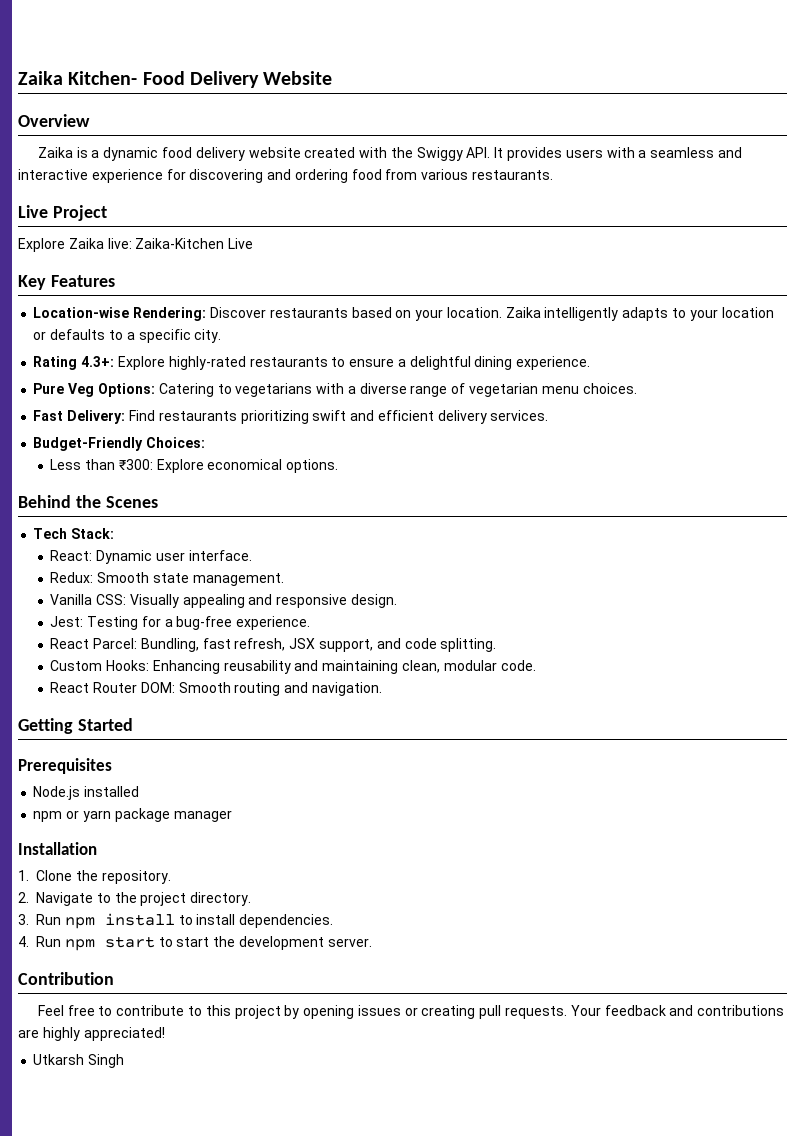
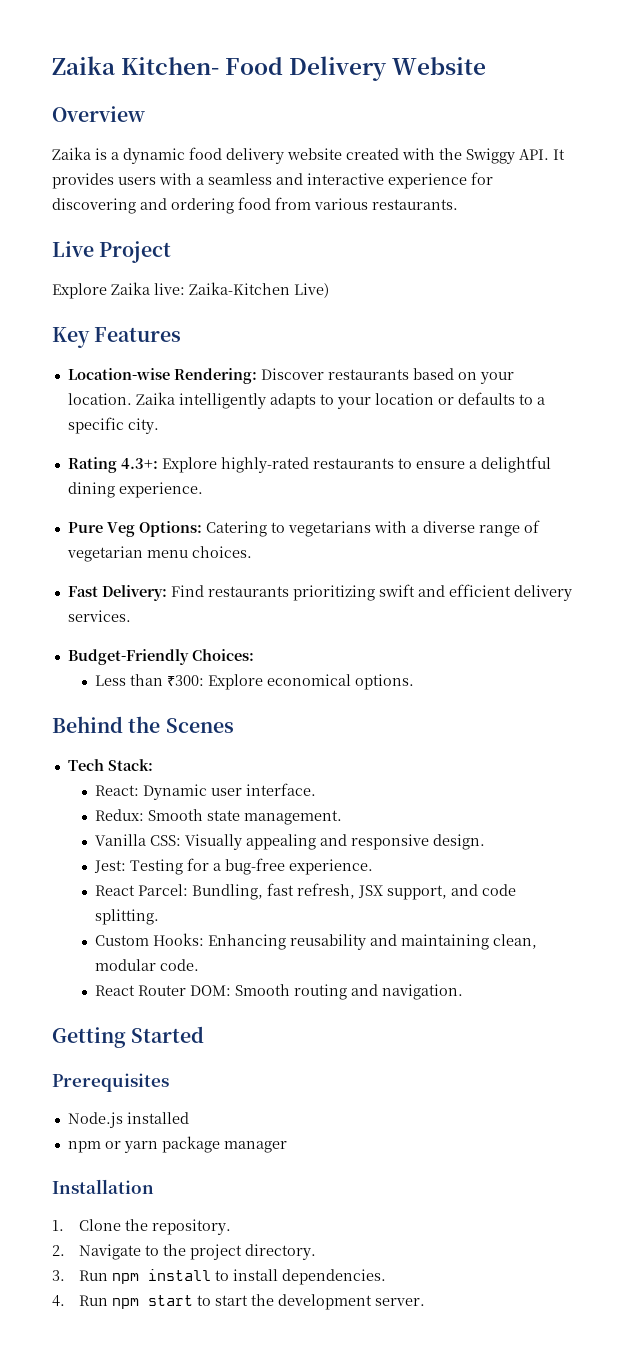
[228,238,254,249] Live -> [294,283,329,298] Live)
[18,972,114,985] [37,1005,785,1019] [18,1027,165,1041] [33,1054,125,1068] // Contribution // Feel free to contribute to this project by opening issues or creating pull requests. Your feedback and contributions are highly appreciated! // Utkarsh Singh -> (426, 1302) none

